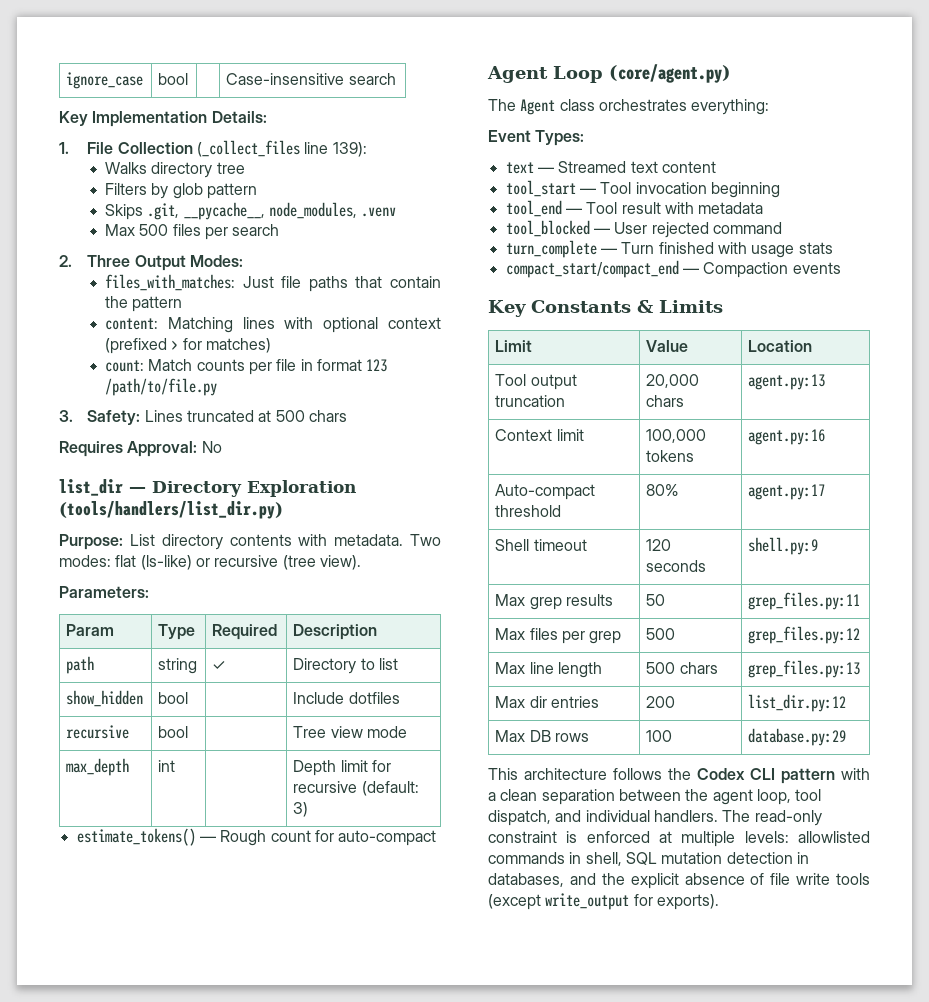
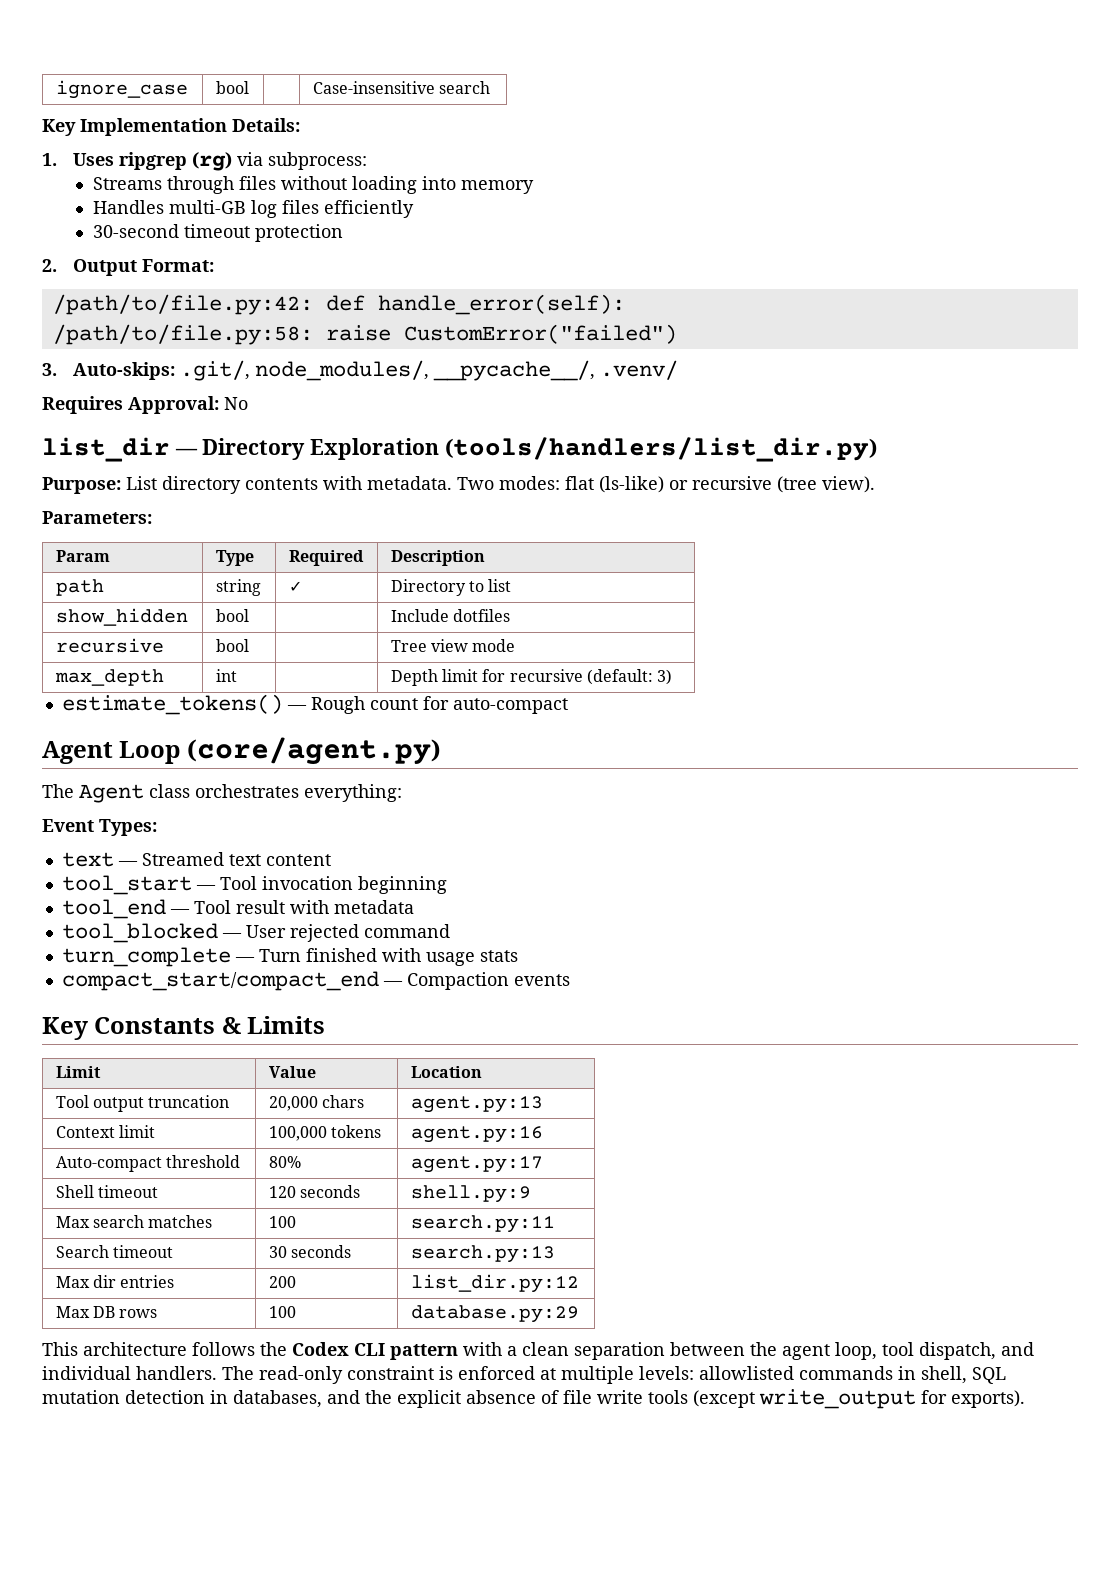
[87,140,367,157] [104,162,245,178] [104,183,257,199] [104,202,397,220] [104,224,280,240] [59,255,244,271] [104,274,441,292] [104,296,183,312] [104,317,441,333] [104,338,271,354] [104,359,388,375] [104,378,217,396] [59,410,347,425] File Collection (_collect_files line 139): // Walks directory tree // Filters by glob pattern // Skips .git, __pycache__, node_modules, .venv // Max 500 files per search // 2. Three Output Modes: // files_with_matches: Just file paths that contain the pattern // content: Matching lines with optional context (prefixed > for matches) // count: Match counts per file in format 123 /path/to/file.py // 3. Safety: Lines truncated at 500 chars -> [72,152,367,171] [92,176,534,194] [92,200,414,218] [92,224,343,242] [42,259,214,276] [52,294,625,315] [52,324,677,345] [42,360,678,381] Uses ripgrep (rg) via subprocess: // Streams through files without loading into memory // Handles multi-GB log files efficiently // 30-second timeout protection // 2. Output Format: // /path/to/file.py:42: def handle_error(self): // /path/to/file.py:58: raise CustomError("failed") // 3. Auto-skips: .git/, node_modules/, __pycache__/, .venv/
[529,594,613,610] [646,594,666,606] [748,592,861,610] [495,628,622,644] [646,628,676,640] [748,626,861,644] [495,662,602,678] [646,662,718,674] [748,660,861,678] grep results | 50 | grep_files.py:11 // Max files per grep | 500 | grep_files.py:12 // Max line length | 500 chars | grep_files.py:13 -> [92,1215,213,1228] [268,1216,296,1228] [410,1215,555,1233] [55,1245,173,1258] [268,1245,351,1258] [410,1245,555,1263] search matches | 100 | search.py:11 // Search timeout | 30 seconds | search.py:13

